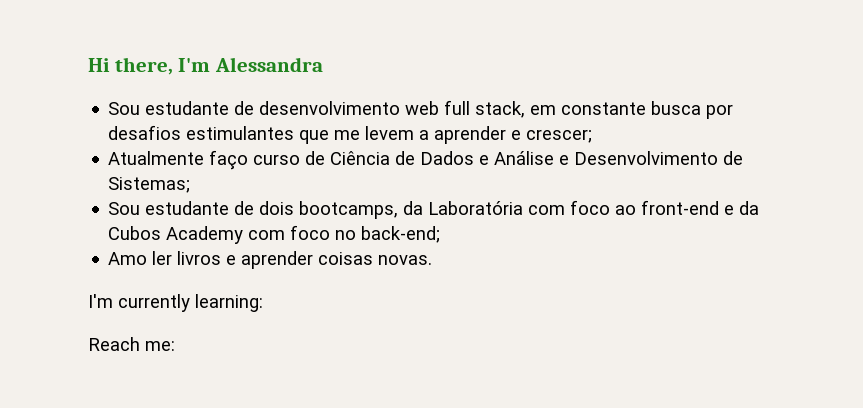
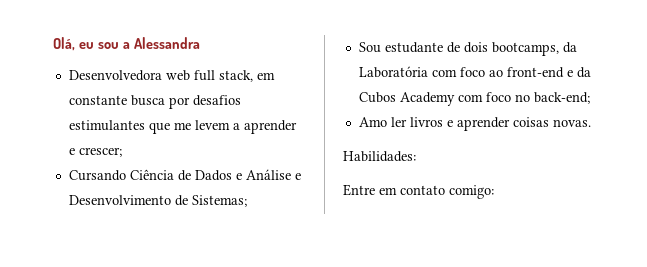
[88,57,323,75] [108,101,401,115] Hi there, I'm Alessandra // Sou estudante de desenvolvimento -> [53,37,200,51] [68,70,162,81] Olá, eu sou a Alessandra // Desenvolvedora
[108,150,326,170] Atualmente faço curso de -> [68,170,126,181] Cursando
[88,294,263,312] [88,337,175,351] I'm currently learning: // Reach me: -> [343,151,416,162] [343,184,494,199] Habilidades: // Entre em contato comigo:

